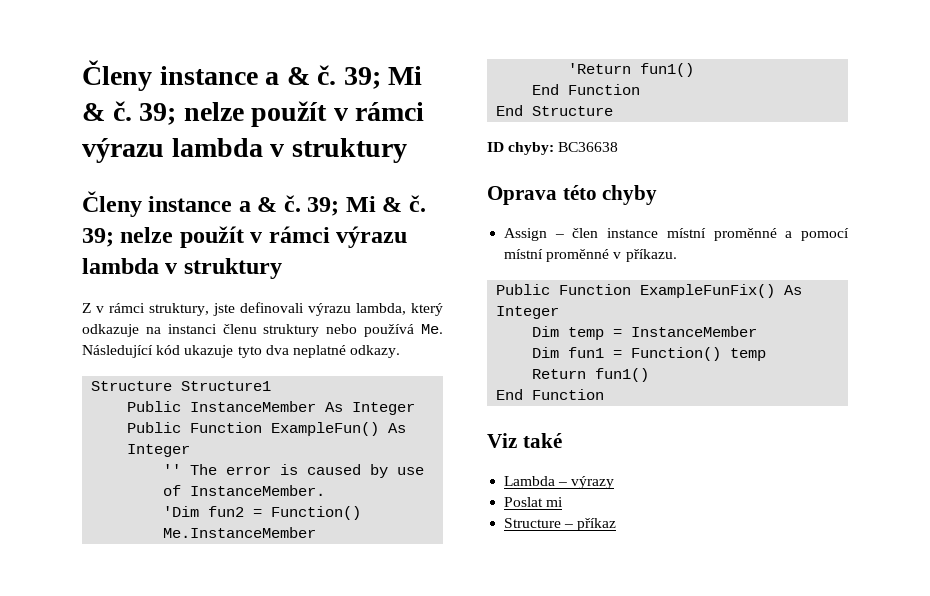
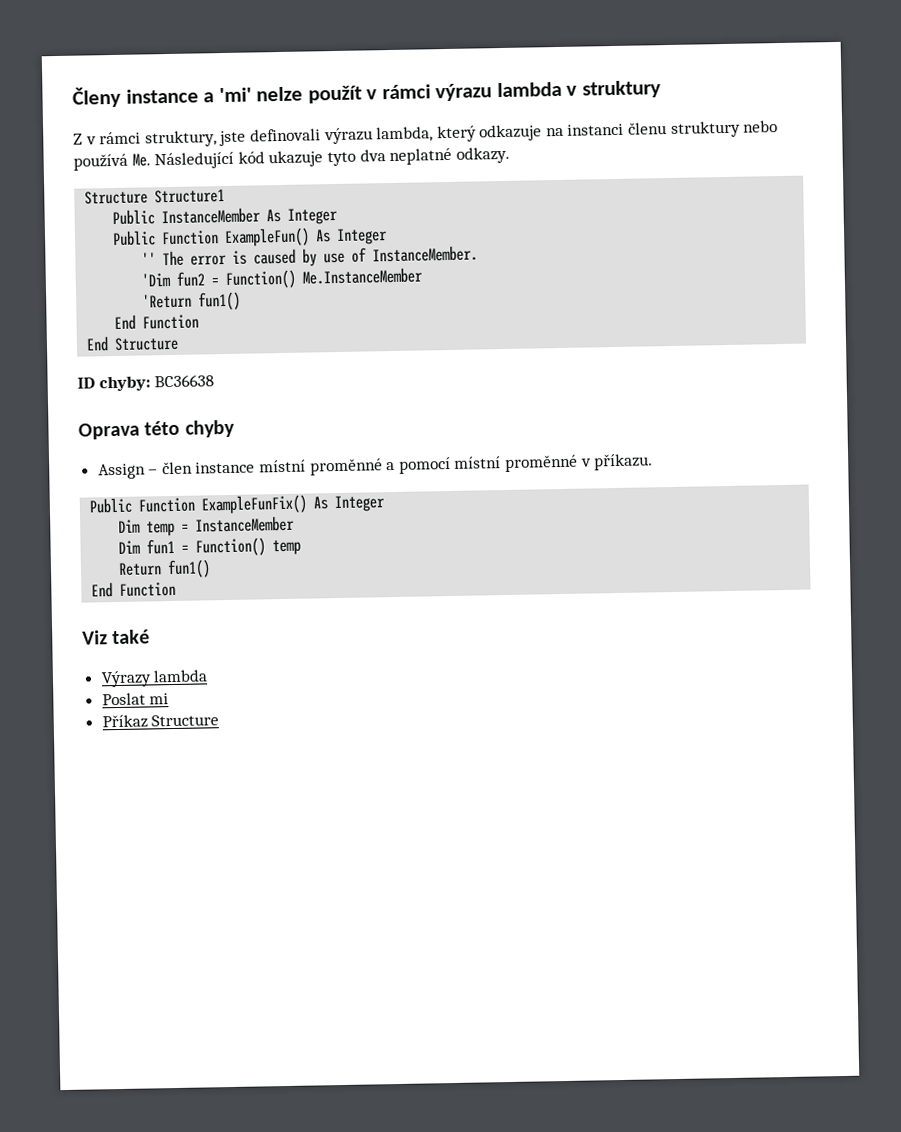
[82,60,423,91] [82,101,425,127] [82,138,407,163] [82,191,426,217] [82,228,114,247] Členy instance a & č. 39; Mi & č. 39; nelze použít v rámci výrazu lambda v struktury // Členy instance a & č. 39; Mi & č. 39; -> [72,86,252,108] Členy instance a 'mi'
[504,476,615,489] Lambda – výrazy -> [100,669,209,688] Výrazy lambda
[504,518,617,531] Structure – příkaz -> [101,714,220,729] Příkaz Structure

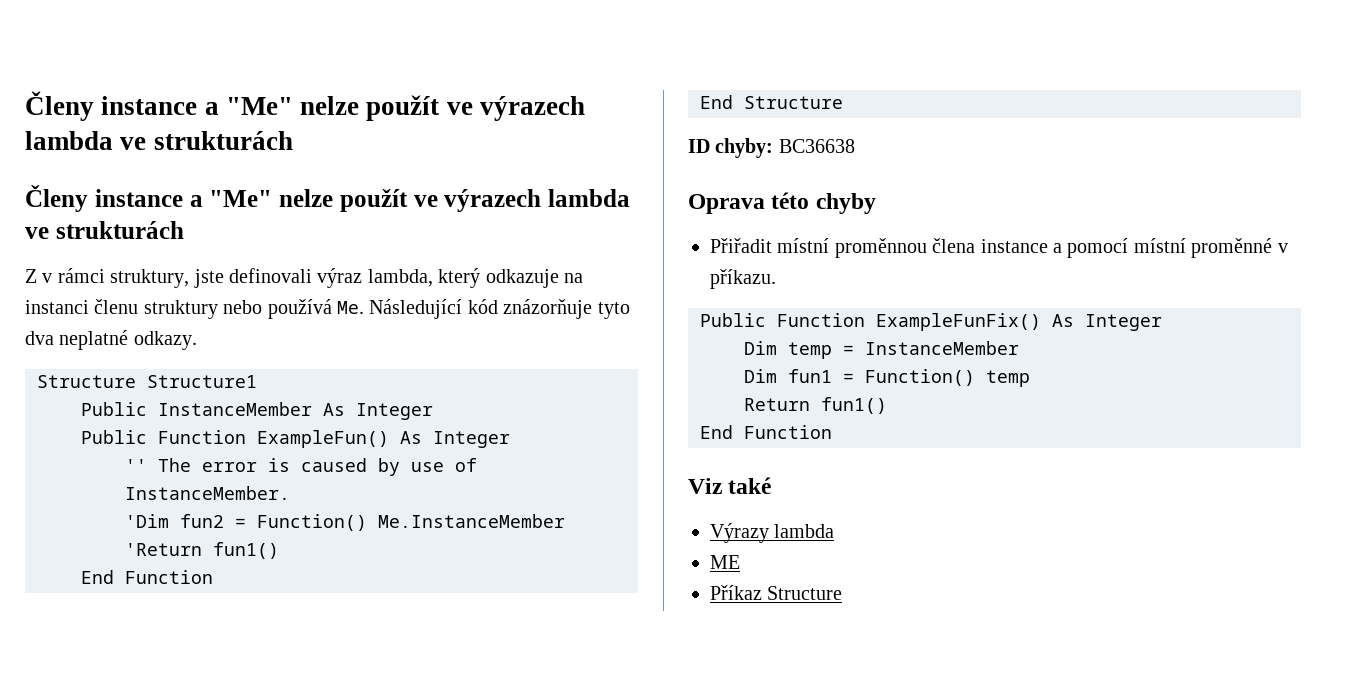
[72,80,661,108] Členy instance a 'mi' nelze použít v rámci výrazu lambda v struktury -> [25,91,586,121] [25,131,293,150] [25,185,630,212] [25,221,184,239] Členy instance a "Me" nelze použít ve výrazech lambda ve strukturách // Členy instance a "Me" nelze použít ve výrazech lambda ve strukturách
[323,127,373,145] výrazu -> [317,268,363,288] výraz
[268,150,324,168] ukazuje -> [503,299,593,319] znázorňuje
[97,458,383,480] Assign – člen instance místní proměnné -> [710,238,1048,258] Přiřadit místní proměnnou člena instance
[101,692,170,706] Poslat mi -> [710,555,740,569] ME

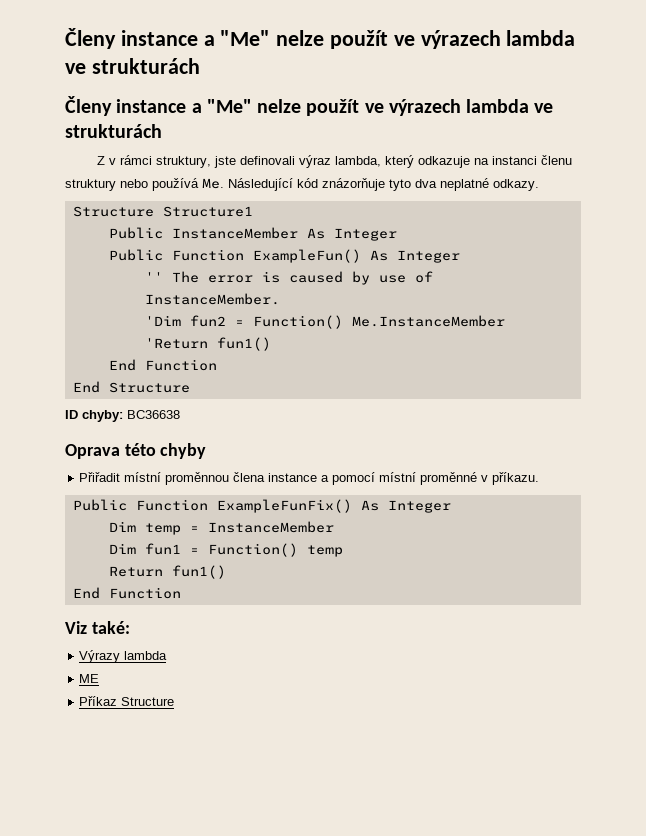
[728,477,772,494] také -> [91,621,130,634] také:

